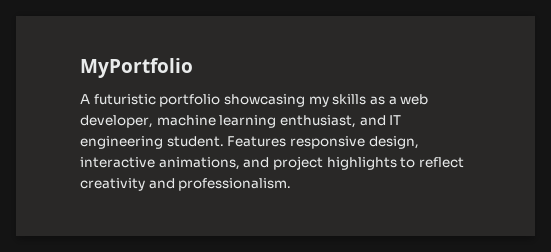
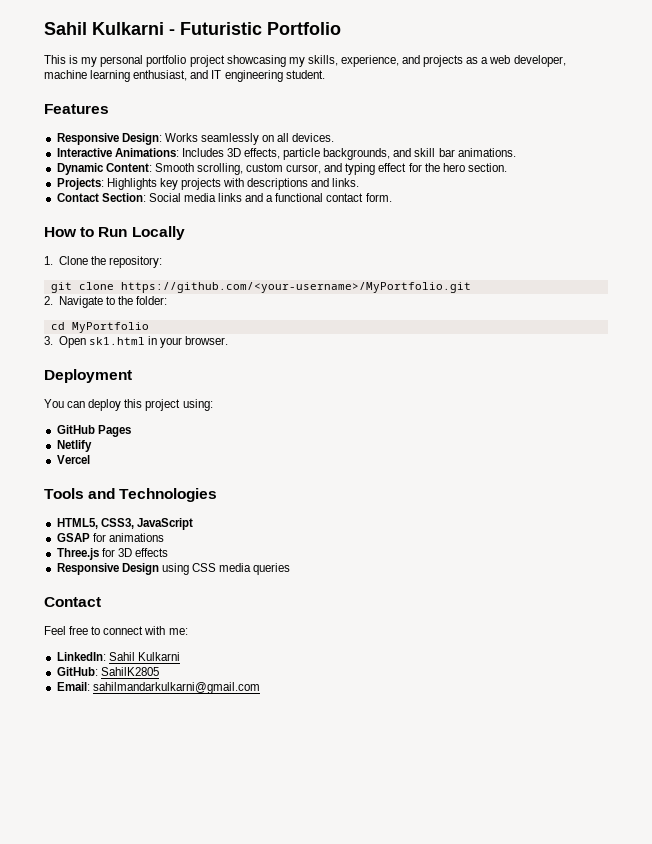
[80,58,193,78] [80,94,367,107] MyPortfolio // A futuristic portfolio showcasing my skills -> [44,22,341,35] [44,55,464,67] Sahil Kulkarni - Futuristic Portfolio // This is my personal portfolio project showcasing my skills, experience, and projects
(224, 141) none -> (325, 74) //
[289,136,419,149] [80,156,464,170] [80,178,292,191] responsive design, interactive animations, and project highlights to reflect creativity and professionalism. -> [56,133,335,145] [56,148,516,160] [56,163,507,175] [56,178,360,190] [56,193,392,202] [44,226,185,240] [44,256,162,268] [50,282,471,293] [44,296,168,308] [50,322,149,333] [44,336,229,348] [44,369,132,383] [44,399,213,411] [56,425,131,437] [56,440,92,452] [56,455,90,464] [44,488,218,502] [56,518,193,530] [56,533,164,542] [56,548,168,560] [56,563,291,575] [44,597,101,607] [44,626,188,635] [56,652,180,661] [56,667,159,676] [56,682,260,694] // Responsive Design: Works seamlessly on all devices. // Interactive Animations: Includes 3D effects, particle backgrounds, and skill bar animations. // Dynamic Content: Smooth scrolling, custom cursor, and typing effect for the hero section. // Projects: Highlights key projects with descriptions and links. // Contact Section: Social media links and a functional contact form. // How to Run Locally // 1. Clone the repository: // git clone https://github.com/<your-username>/MyPortfolio.git // 2. Navigate to the folder: // cd MyPortfolio // 3. Open sk1.html in your browser. // Deployment // You can deploy this project using: // GitHub Pages // Netlify // Vercel // Tools and Technologies // HTML5, CSS3, JavaScript // GSAP for animations // Three.js for 3D effects // Responsive Design using CSS media queries // Contact // Feel free to connect with me: // LinkedIn: Sahil Kulkarni // GitHub: SahilK2805 // Email: sahilmandarkulkarni@gmail.com

